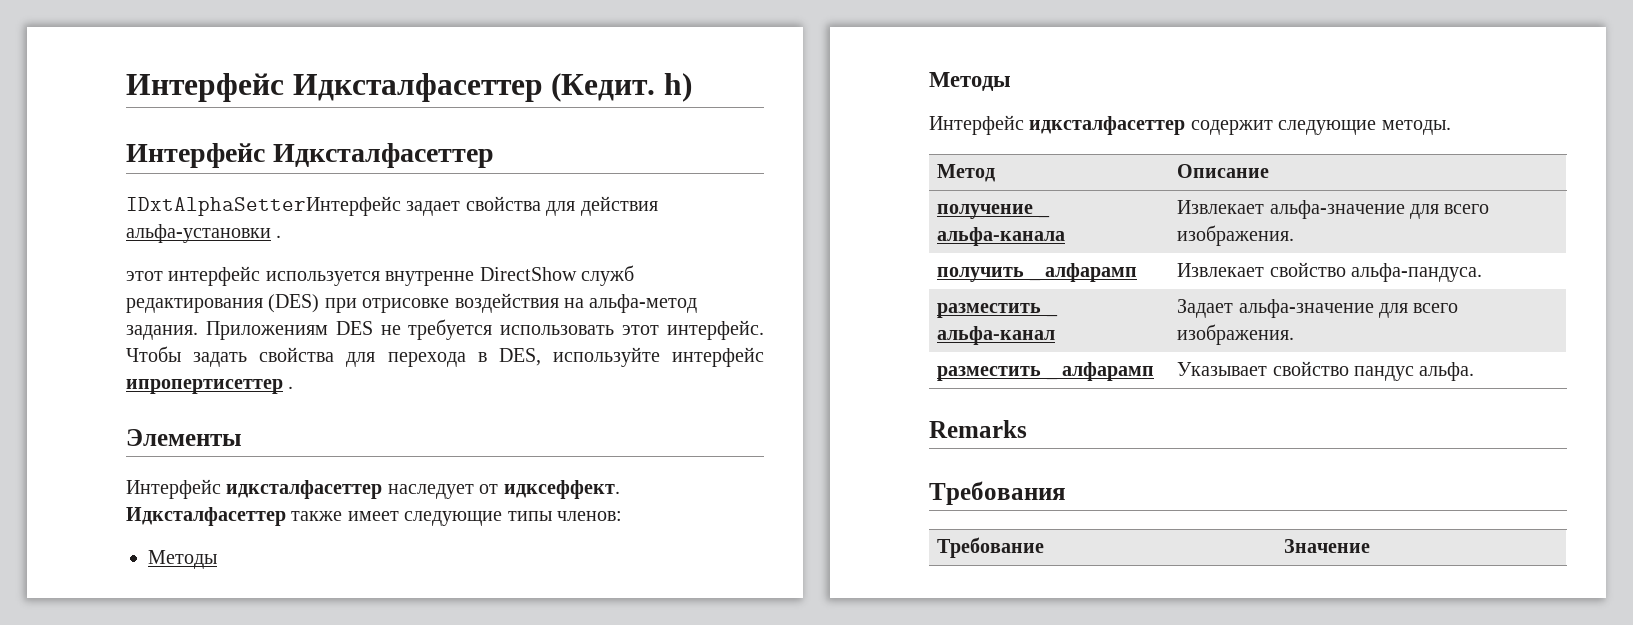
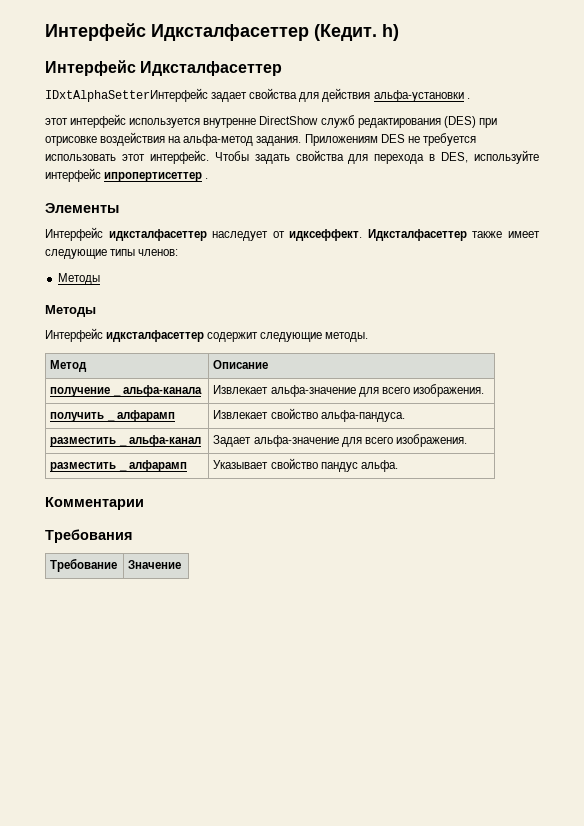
[929,420,1027,438] Remarks -> [45,497,144,510] Комментарии

